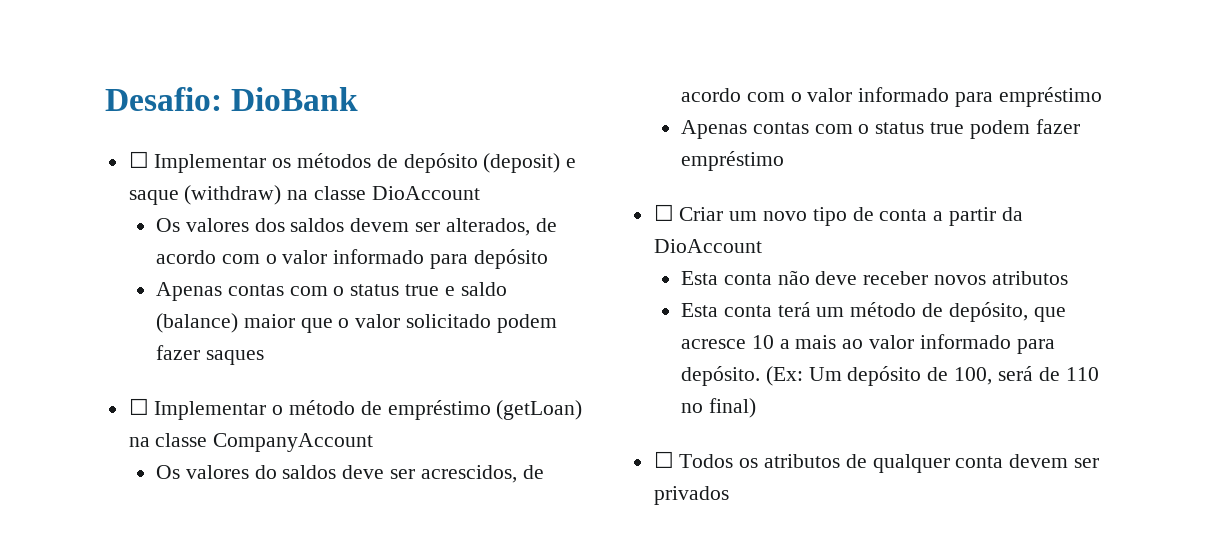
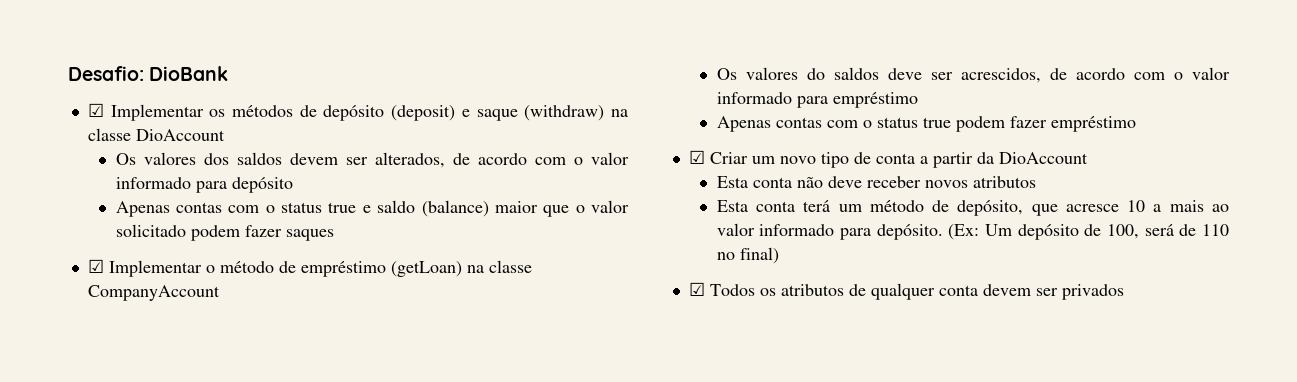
[128,151,149,168] ☐ -> [87,103,104,117] ☑
[128,398,149,415] ☐ -> [87,259,104,273] ☑
[653,204,674,221] ☐ -> [688,150,705,164] ☑
[653,451,674,468] ☐ -> [688,282,705,296] ☑

